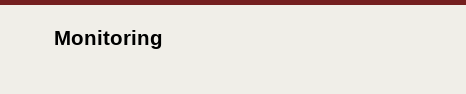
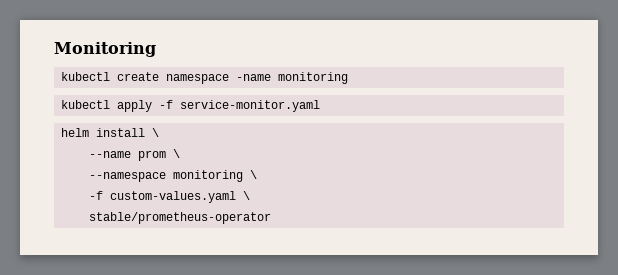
(163, 39) none -> [60,72,348,84] [60,100,320,112] [60,128,159,137] [88,149,180,161] [88,170,257,182] [88,191,250,203] [88,212,271,224] // kubectl create namespace -name monitoring // kubectl apply -f service-monitor.yaml // helm install \ // --name prom \ // --namespace monitoring \ // -f custom-values.yaml \ // stable/prometheus-operator

